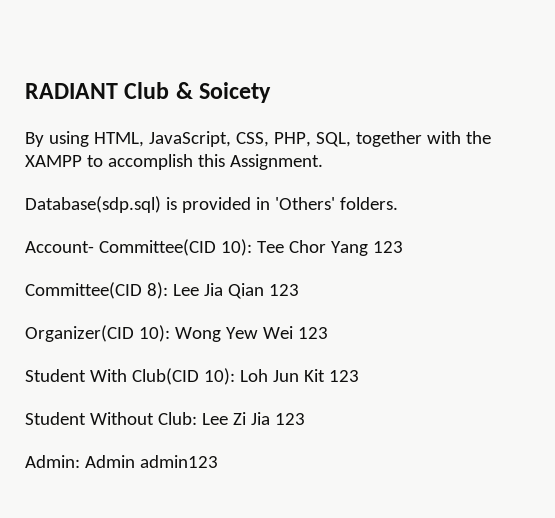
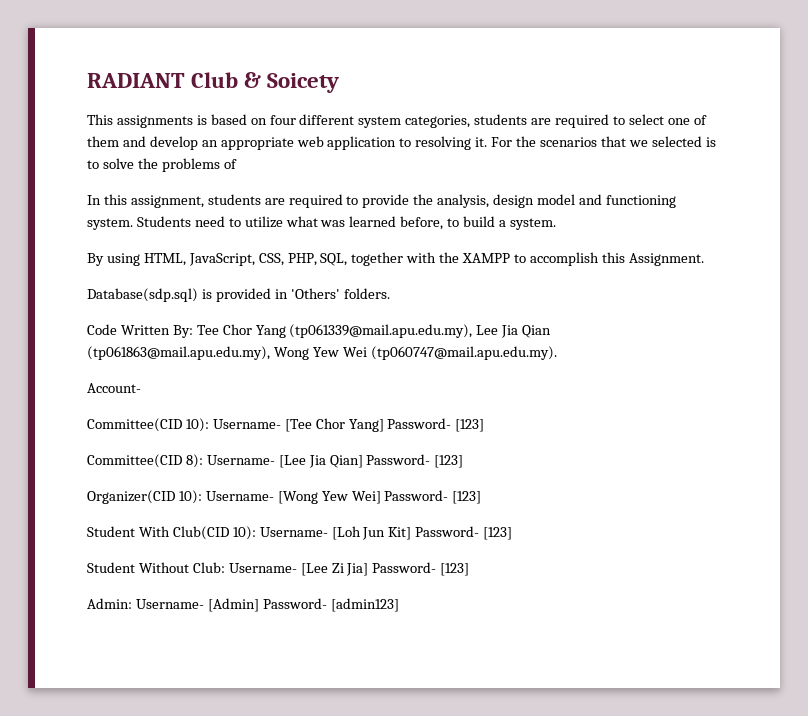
(272, 92) none -> [87,114,707,128] [87,136,716,150] [87,158,237,172] [87,194,676,208] [87,216,556,230] // This assignments is based on four different system categories, students are required to select one of them and develop an appropriate web application to resolving it. For the scenarios that we selected is to solve the problems of // In this assignment, students are required to provide the analysis, design model and functioning system. Students need to utilize what was learned before, to build a system.
[25,239,403,256] [25,282,299,299] [25,325,328,342] [25,368,359,385] [25,412,305,425] [25,455,218,468] Account- Committee(CID 10): Tee Chor Yang 123 // Committee(CID 8): Lee Jia Qian 123 // Organizer(CID 10): Wong Yew Wei 123 // Student With Club(CID 10): Loh Jun Kit 123 // Student Without Club: Lee Zi Jia 123 // Admin: Admin admin123 -> [87,324,552,338] [87,346,557,360] [87,383,141,393] [87,418,485,432] [87,454,464,468] [87,490,482,504] [87,526,513,540] [87,562,470,576] [87,598,399,612] Code Written By: Tee Chor Yang (tp061339@mail.apu.edu.my), Lee Jia Qian (tp061863@mail.apu.edu.my), Wong Yew Wei (tp060747@mail.apu.edu.my). // Account- // Committee(CID 10): Username- [Tee Chor Yang] Password- [123] // Committee(CID 8): Username- [Lee Jia Qian] Password- [123] // Organizer(CID 10): Username- [Wong Yew Wei] Password- [123] // Student With Club(CID 10): Username- [Loh Jun Kit] Password- [123] // Student Without Club: Username- [Lee Zi Jia] Password- [123] // Admin: Username- [Admin] Password- [admin123]

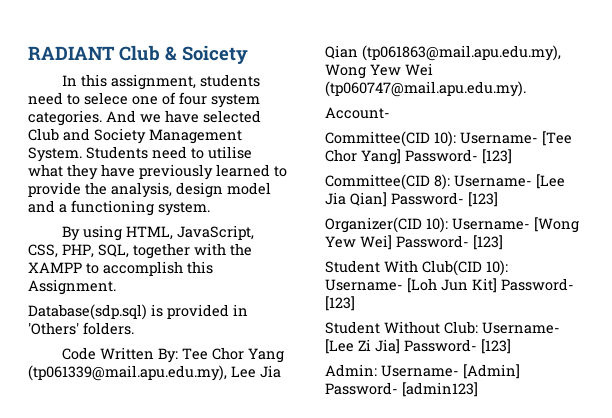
[87,114,707,128] [87,136,716,150] [87,158,237,172] [87,194,343,208] This assignments is based on four different system categories, students are required to select one of them and develop an appropriate web application to resolving it. For the scenarios that we selected is to solve the problems of // In this assignment, students are required -> [62,74,261,90] [28,92,260,108] [28,110,261,126] [28,128,242,144] [28,146,252,162] [28,164,270,180] In this assignment, students need to selece one of four system categories. And we have selected Club and Society Management System. Students need to utilise what they have previously learned
(602, 199) none -> [59,204,67,213] a
[136,216,556,230] Students need to utilize what was learned before, to build a system. -> (210, 209) none

